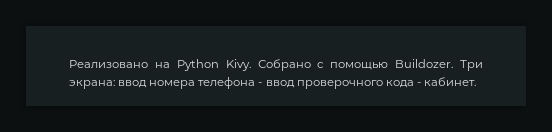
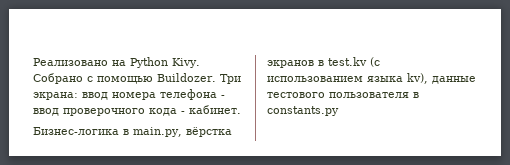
(476, 81) none -> [33,127,232,137] [267,57,380,68] [267,73,476,84] [267,92,419,98] [267,106,339,116] // Бизнес-логика в main.py, вёрстка экранов в test.kv (с использованием языка kv), данные тестового пользователя в constants.py

